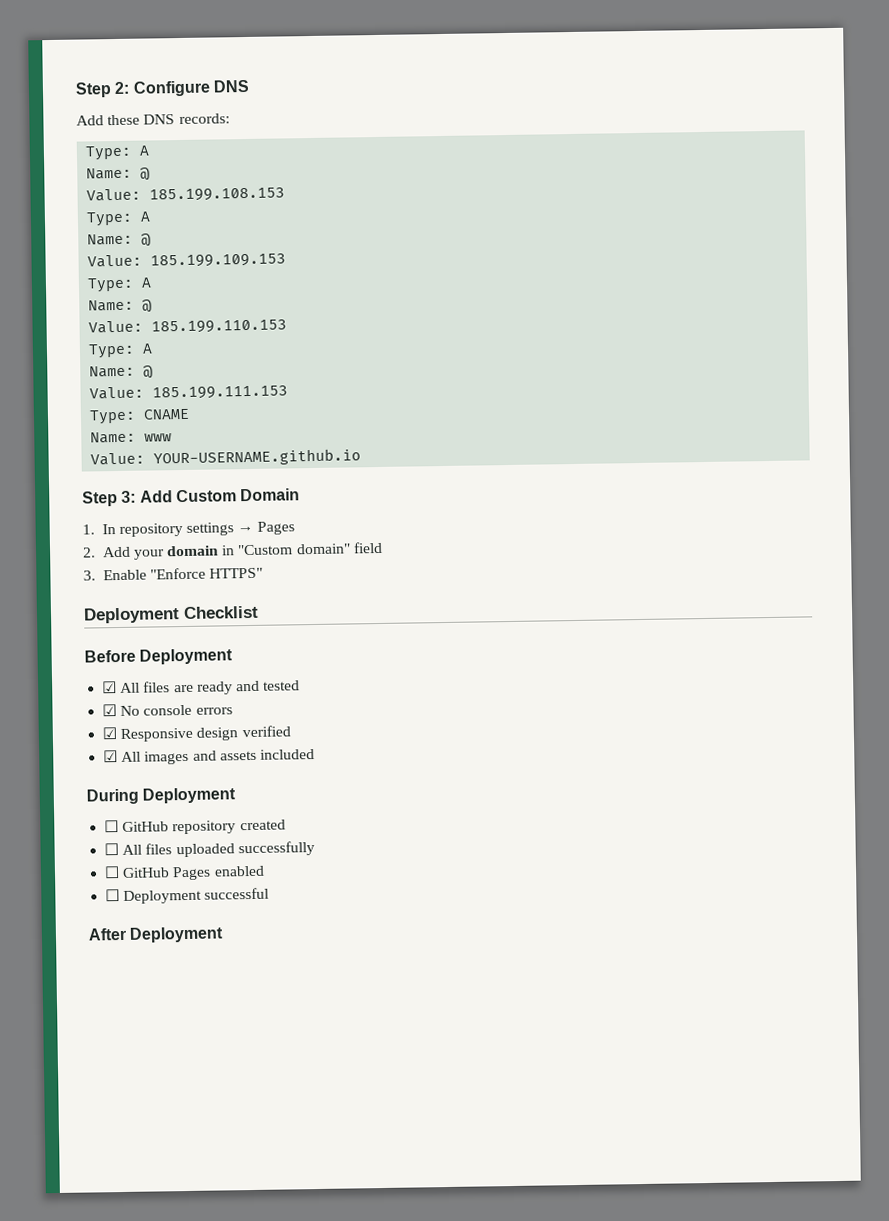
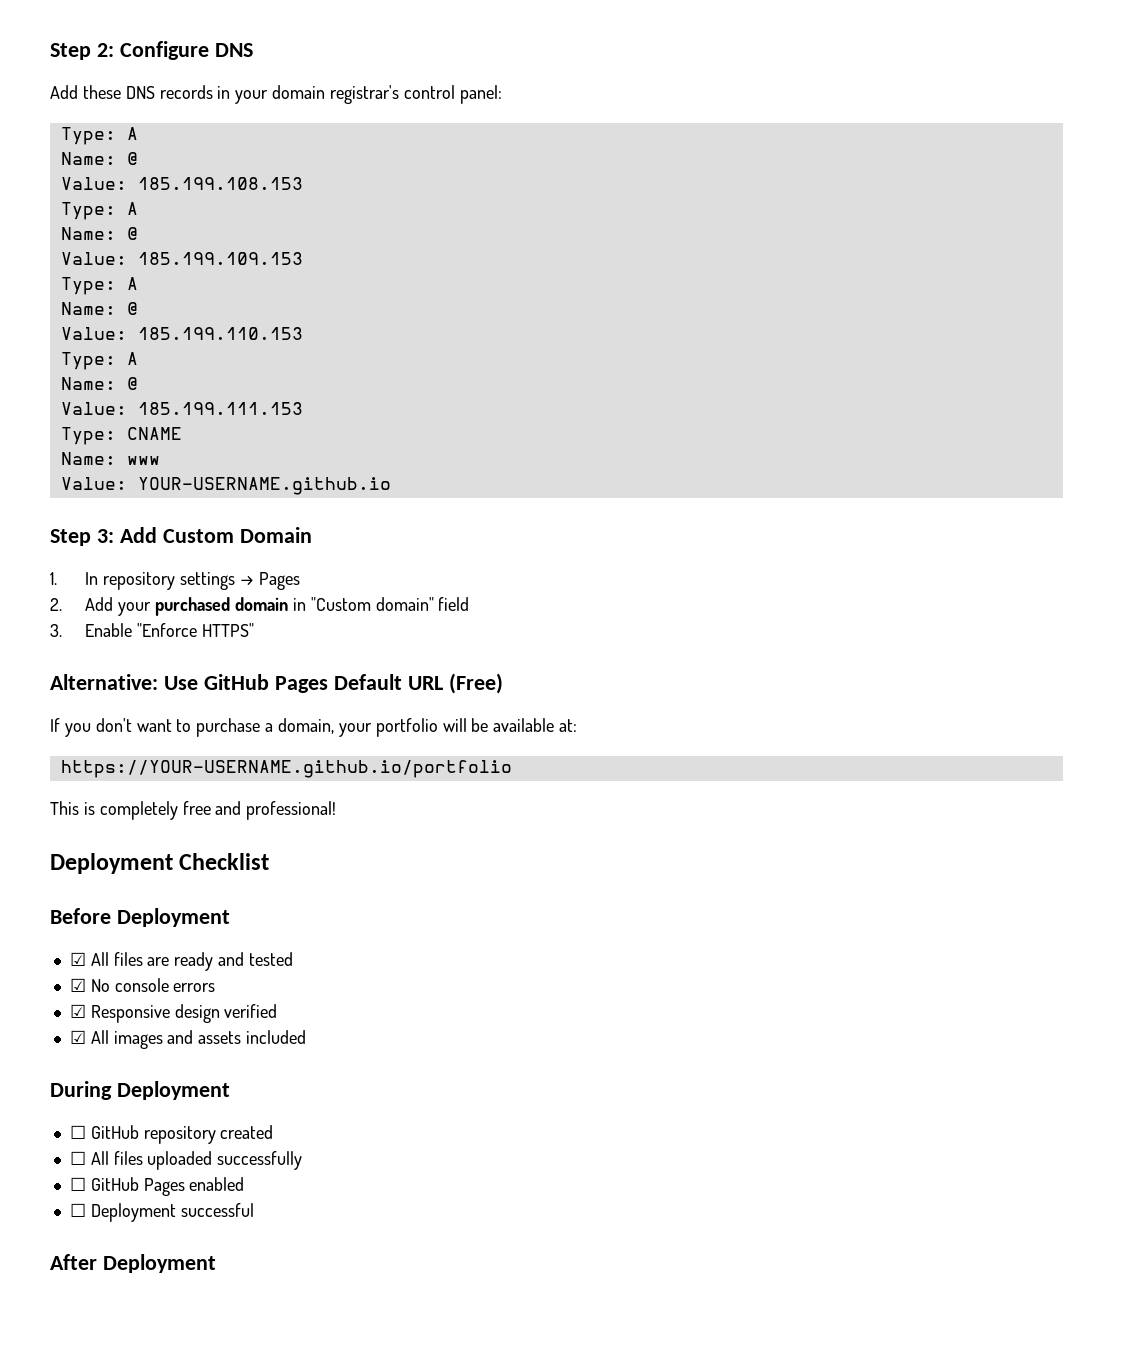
[178,113,230,125] records: -> [159,85,502,104] records in your domain registrar's control panel:
(165, 554) none -> [155,597,231,616] purchased
(264, 573) none -> [50,673,503,694] [50,718,578,737] [60,760,512,778] [50,801,337,820] // Alternative: Use GitHub Pages Default URL (Free) // If you don't want to purchase a domain, your portfolio will be available at: // https://YOUR-USERNAME.github.io/portfolio // This is completely free and professional!

